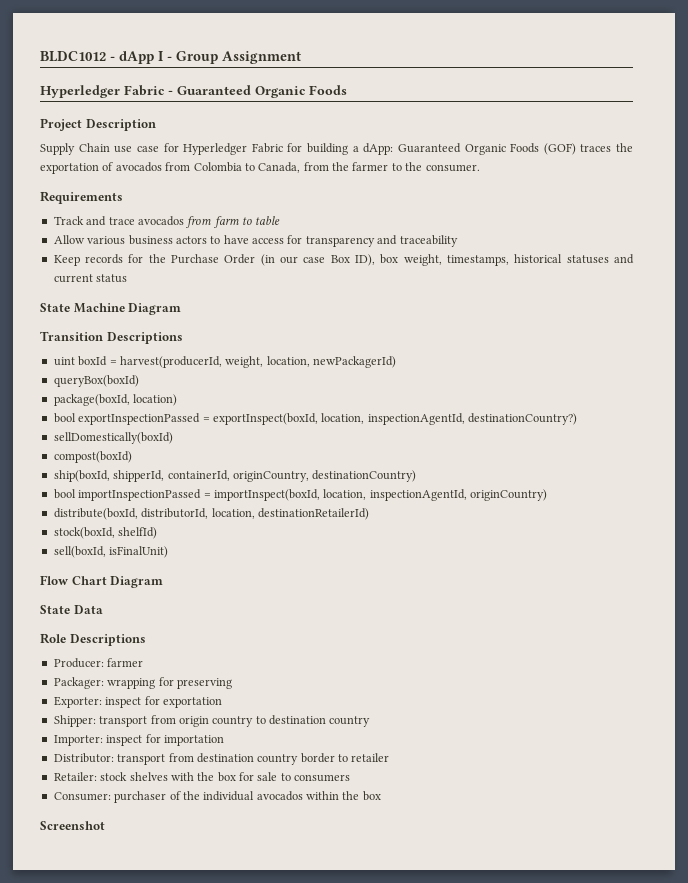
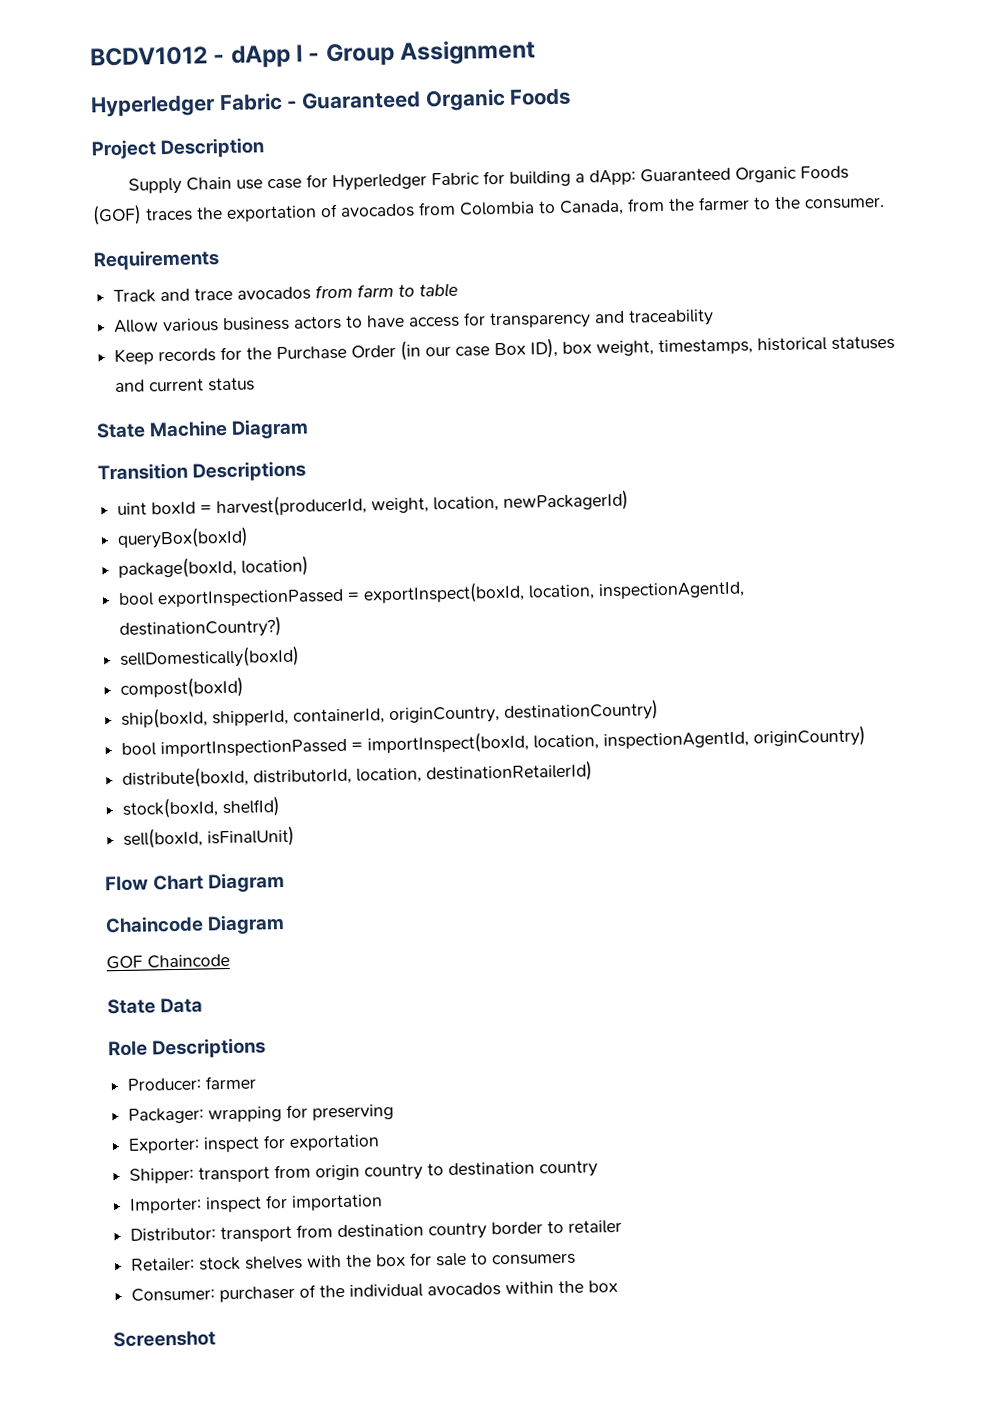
[40,51,106,62] BLDC1012 -> [90,46,208,67] BCDV1012
(164, 582) none -> [105,914,286,935] [106,954,230,970] // Chaincode Diagram // GOF Chaincode

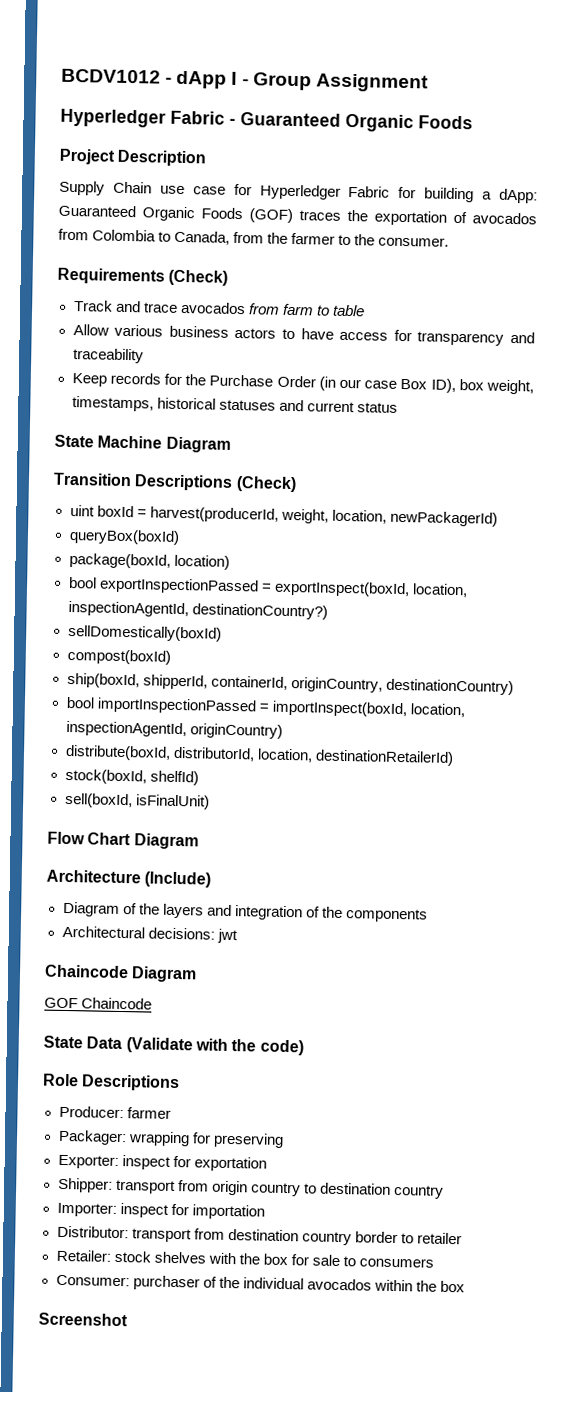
(220, 260) none -> [168,269,229,286] (Check)
(307, 471) none -> [235,476,297,493] (Check)
(286, 882) none -> [46,869,212,888] [62,901,428,923] [61,925,238,944] // Architecture (Include) // Diagram of the layers and integration of the components // Architectural decisions: jwt
(204, 1005) none -> [125,1037,304,1056] (Validate with the code)

